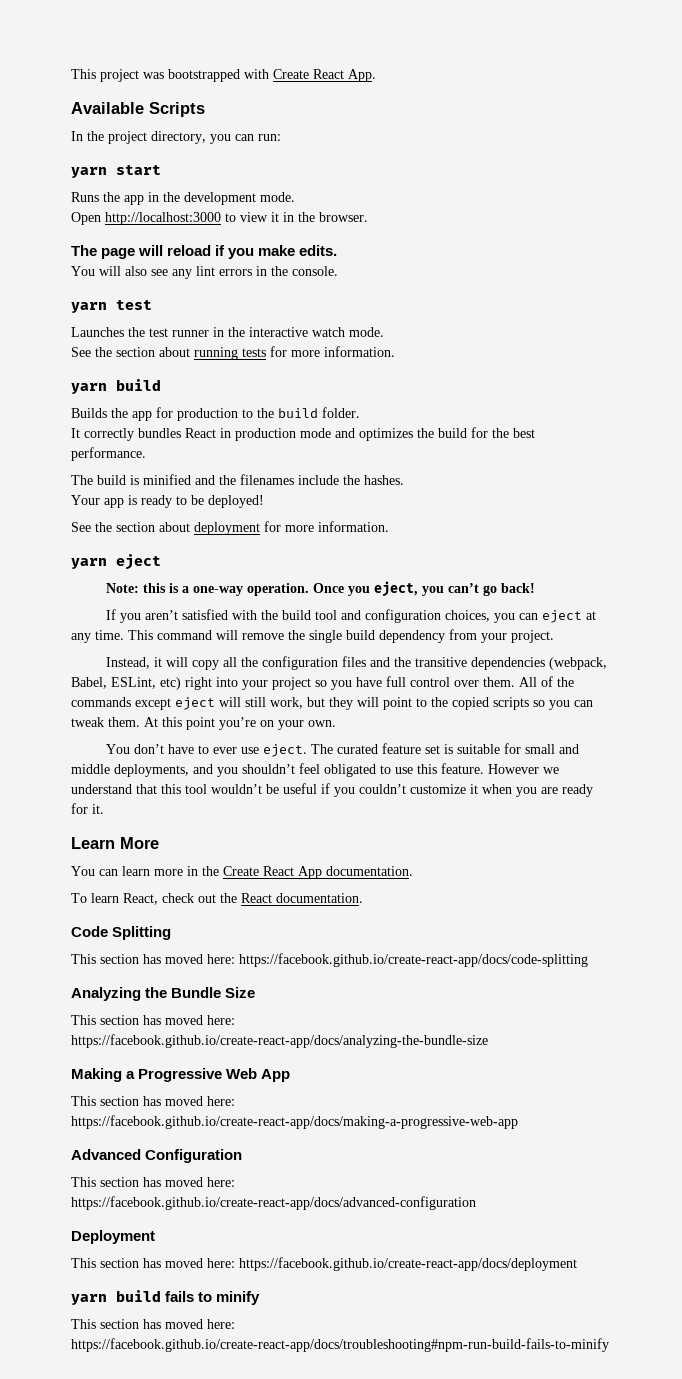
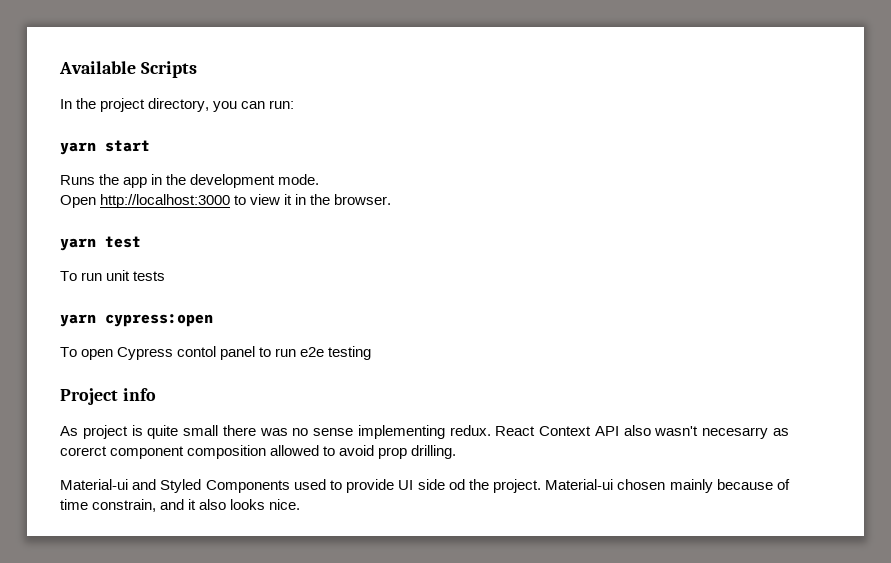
[71,69,376,82] This project was bootstrapped with Create React App. // -> (59, 67) none
[71,245,338,259] [71,266,338,279] [71,300,152,313] [71,327,384,337] [71,346,395,360] [71,379,161,394] [71,407,360,421] [71,427,535,441] [71,447,146,461] [71,474,404,485] [71,495,264,508] [71,521,389,535] [71,554,161,570] [106,581,536,597] [106,609,597,623] [71,629,554,643] [106,656,608,670] [71,676,574,690] [71,697,593,710] [71,717,336,730] [106,743,580,757] [71,763,559,777] [71,783,593,797] [71,803,104,814] [71,837,159,849] [71,866,413,879] [71,893,363,905] [71,926,172,940] [71,953,588,967] [71,987,256,1001] [71,1015,235,1025] [71,1034,488,1048] [71,1068,291,1082] [71,1096,235,1106] [71,1115,518,1129] [71,1149,243,1163] [71,1177,235,1187] [71,1196,476,1210] [71,1230,155,1244] [71,1257,577,1271] [71,1290,261,1305] [71,1319,235,1329] [71,1338,609,1352] The page will reload if you make edits. // You will also see any lint errors in the console. // yarn test // Launches the test runner in the interactive watch mode. // See the section about running tests for more information. // yarn build // Builds the app for production to the build folder. // It correctly bundles React in production mode and optimizes the build for the best performance. // The build is minified and the filenames include the hashes. // Your app is ready to be deployed! // See the section about deployment for more information. // yarn eject // Note: this is a one-way operation. Once you eject, you can’t go back! // If you aren’t satisfied with the build tool and configuration choices, you can eject at any time. This command will remove the single build dependency from your project. // Instead, it will copy all the configuration files and the transitive dependencies (webpack, Babel, ESLint, etc) right into your project so you have full control over them. All of the commands except eject will still work, but they will point to the copied scripts so you can tweak them. At this point you’re on your own. // You don’t have to ever use eject. The curated feature set is suitable for small and middle deployments, and you shouldn’t feel obligated to use this feature. However we understand that this tool wouldn’t be useful if you couldn’t customize it when you are ready for it. // Learn More // You can learn more in the Create React App documentation. // To learn React, check out the React documentation. // Code Splitting // This section has moved here: https://facebook.github.io/create-react-app/docs/code-splitting // Analyzing the Bundle Size // This section has moved here: https://facebook.github.io/create-react-app/docs/analyzing-the-bundle-size // Making a Progressive Web App // This section has moved here: https://facebook.github.io/create-react-app/docs/making-a-progressive-web-app // Advanced Configuration // This section has moved here: https://facebook.github.io/create-react-app/docs/advanced-configuration // Deployment // This section has moved here: https://facebook.github.io/create-react-app/docs/deployment // yarn build fails to minify // This section has moved here: https://facebook.github.io/create-react-app/docs/troubleshooting#npm-run-build-fails-to-minify -> [60,236,141,251] [60,270,166,281] [60,314,213,327] [60,346,372,360] [60,388,156,405] [60,425,789,439] [60,445,457,459] [60,479,790,493] [60,499,301,512] yarn test // To run unit tests // yarn cypress:open // To open Cypress contol panel to run e2e testing // Project info // As project is quite small there was no sense implementing redux. React Context API also wasn't necesarry as corerct component composition allowed to avoid prop drilling. // Material-ui and Styled Components used to provide UI side od the project. Material-ui chosen mainly because of time constrain, and it also looks nice.

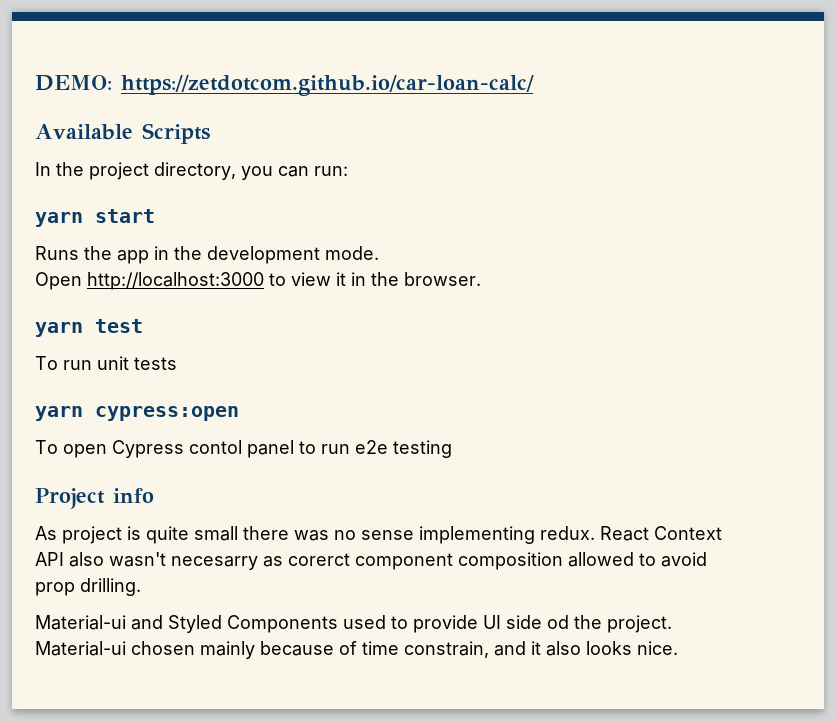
(59, 67) none -> [35,75,534,96] DEMO: https://zetdotcom.github.io/car-loan-calc/ //

